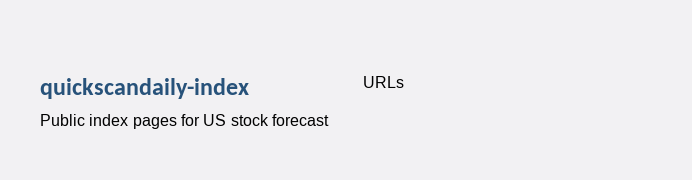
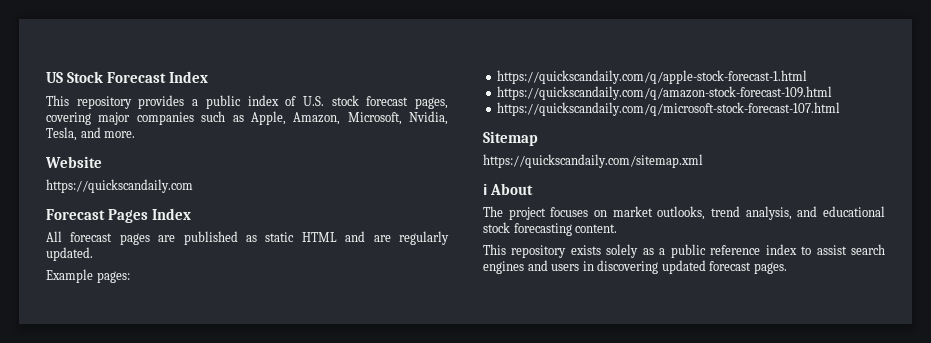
[40,78,249,99] [40,114,329,129] [363,76,404,88] quickscandaily-index // Public index pages for US stock forecast URLs -> [46,71,209,83] [46,95,448,109] [46,111,448,125] [46,127,136,141] [45,156,102,168] [46,179,193,193] [46,208,191,223] [46,231,449,245] [46,247,93,261] [46,269,130,283] [497,70,808,84] [497,86,833,100] [497,102,841,116] [483,131,538,146] [483,154,703,168] [483,183,533,195] [483,206,885,220] [483,222,618,236] [483,244,885,258] [483,260,787,274] US Stock Forecast Index // This repository provides a public index of U.S. stock forecast pages, covering major companies such as Apple, Amazon, Microsoft, Nvidia, Tesla, and more. // Website // https://quickscandaily.com // Forecast Pages Index // All forecast pages are published as static HTML and are regularly updated. // Example pages: // https://quickscandaily.com/q/apple-stock-forecast-1.html // https://quickscandaily.com/q/amazon-stock-forecast-109.html // https://quickscandaily.com/q/microsoft-stock-forecast-107.html // Sitemap // https://quickscandaily.com/sitemap.xml // ℹ About // The project focuses on market outlooks, trend analysis, and educational stock forecasting content. // This repository exists solely as a public reference index to assist search engines and users in discovering updated forecast pages.

